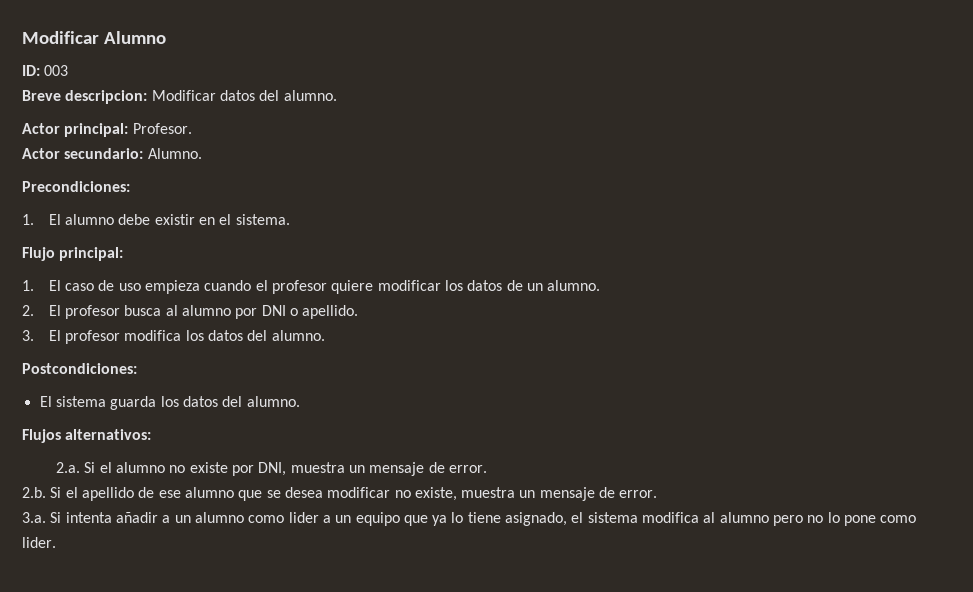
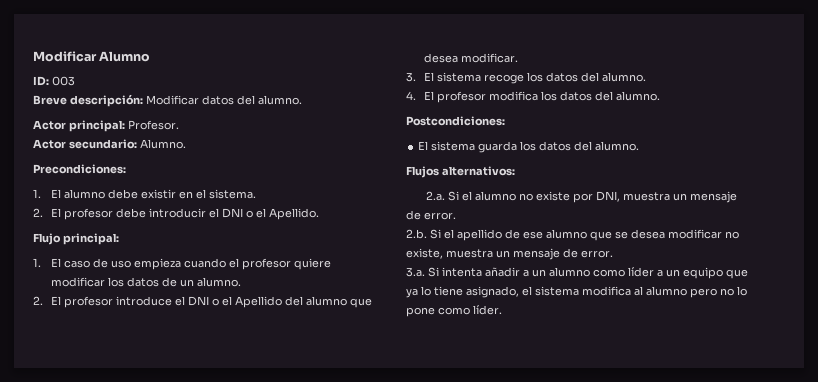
[65,90,148,104] descripcion: -> [70,94,143,107] descripción:
(290, 219) none -> [33,208,320,220] // 2. El profesor debe introducir el DNI o el Apellido.
[124,305,359,319] [22,330,34,341] busca al alumno por DNI o apellido. // 3. -> [116,296,373,308] [424,53,519,63] [406,72,647,84] [406,91,416,100] introduce el DNI o el Apellido del alumno que desea modificar. // 3. El sistema recoge los datos del alumno. // 4.
[288,512,319,523] lider -> [628,267,654,277] líder
[22,537,56,548] lider. -> [473,305,502,315] líder.

